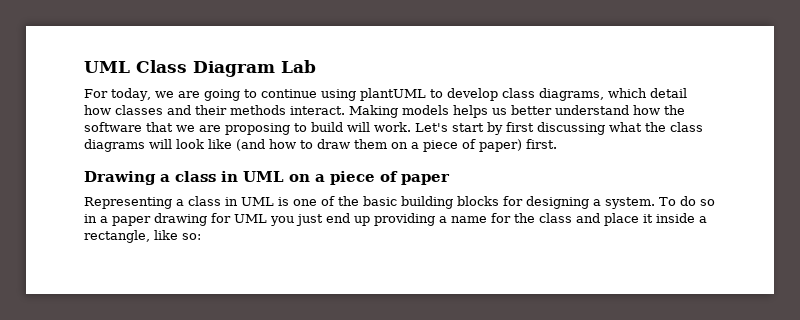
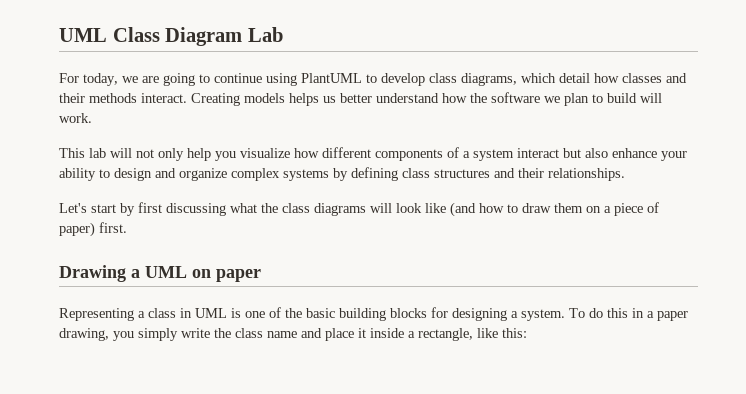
[359,88,426,101] plantUML -> [301,73,362,83] PlantUML
[349,105,398,118] Making -> [191,93,240,106] Creating
[146,122,290,135] that we are proposing -> [544,93,589,106] we plan
(411, 127) none -> [59,147,687,161] [59,167,625,181] // This lab will not only help you visualize how different components of a system interact but also enhance your ability to design and organize complex systems by defining class structures and their relationships. //
[175,171,398,185] class in UML on a piece of -> [145,266,211,278] UML on
[699,199,715,206] so -> [607,308,628,318] this
[154,213,572,226] drawing for UML you just end up providing a name for the class -> [59,328,297,341] drawing, you simply write the class name
[182,233,201,240] so: -> [502,328,527,338] this:

